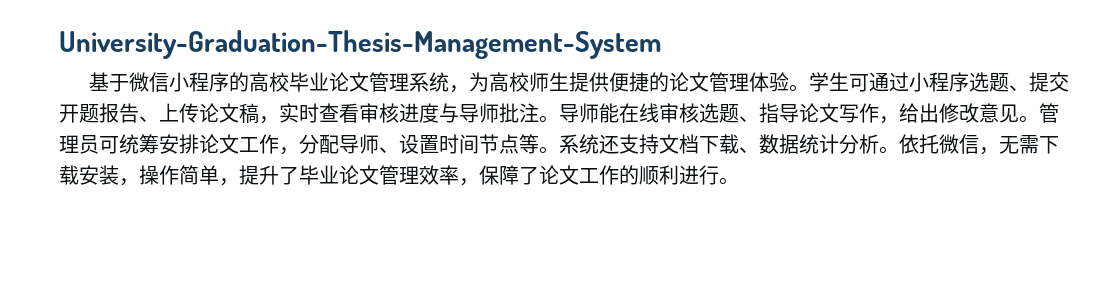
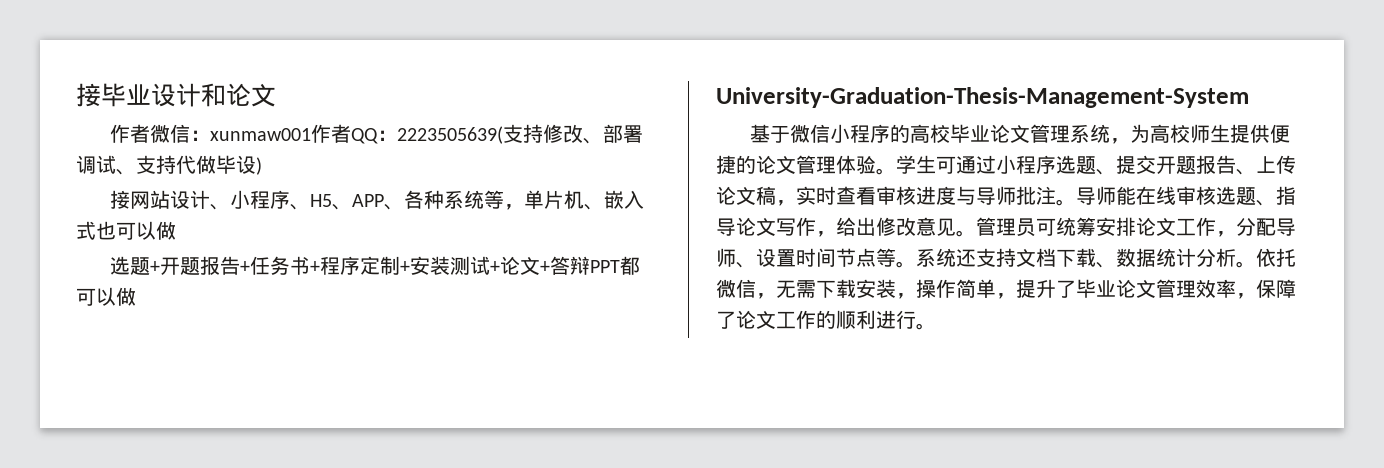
(59, 44) none -> [76,83,276,107] [109,124,643,144] [76,155,262,175] [109,190,644,210] [76,221,176,240] [109,256,640,275] [76,287,136,306] 接毕业设计和论文 // 作者微信：xunmaw001作者QQ：2223505639(支持修改、部署调试、支持代做毕设) // 接网站设计、小程序、H5、APP、各种系统等，单片机、嵌入式也可以做 // 选题+开题报告+任务书+程序定制+安装测试+论文+答辩PPT都可以做 //

